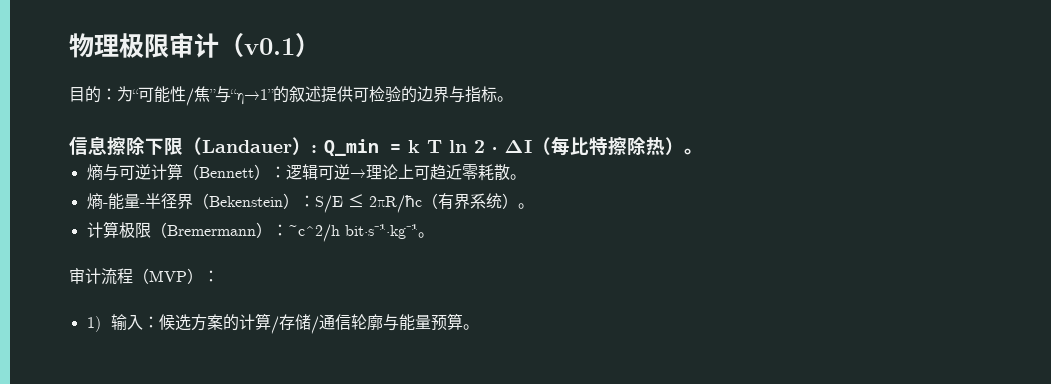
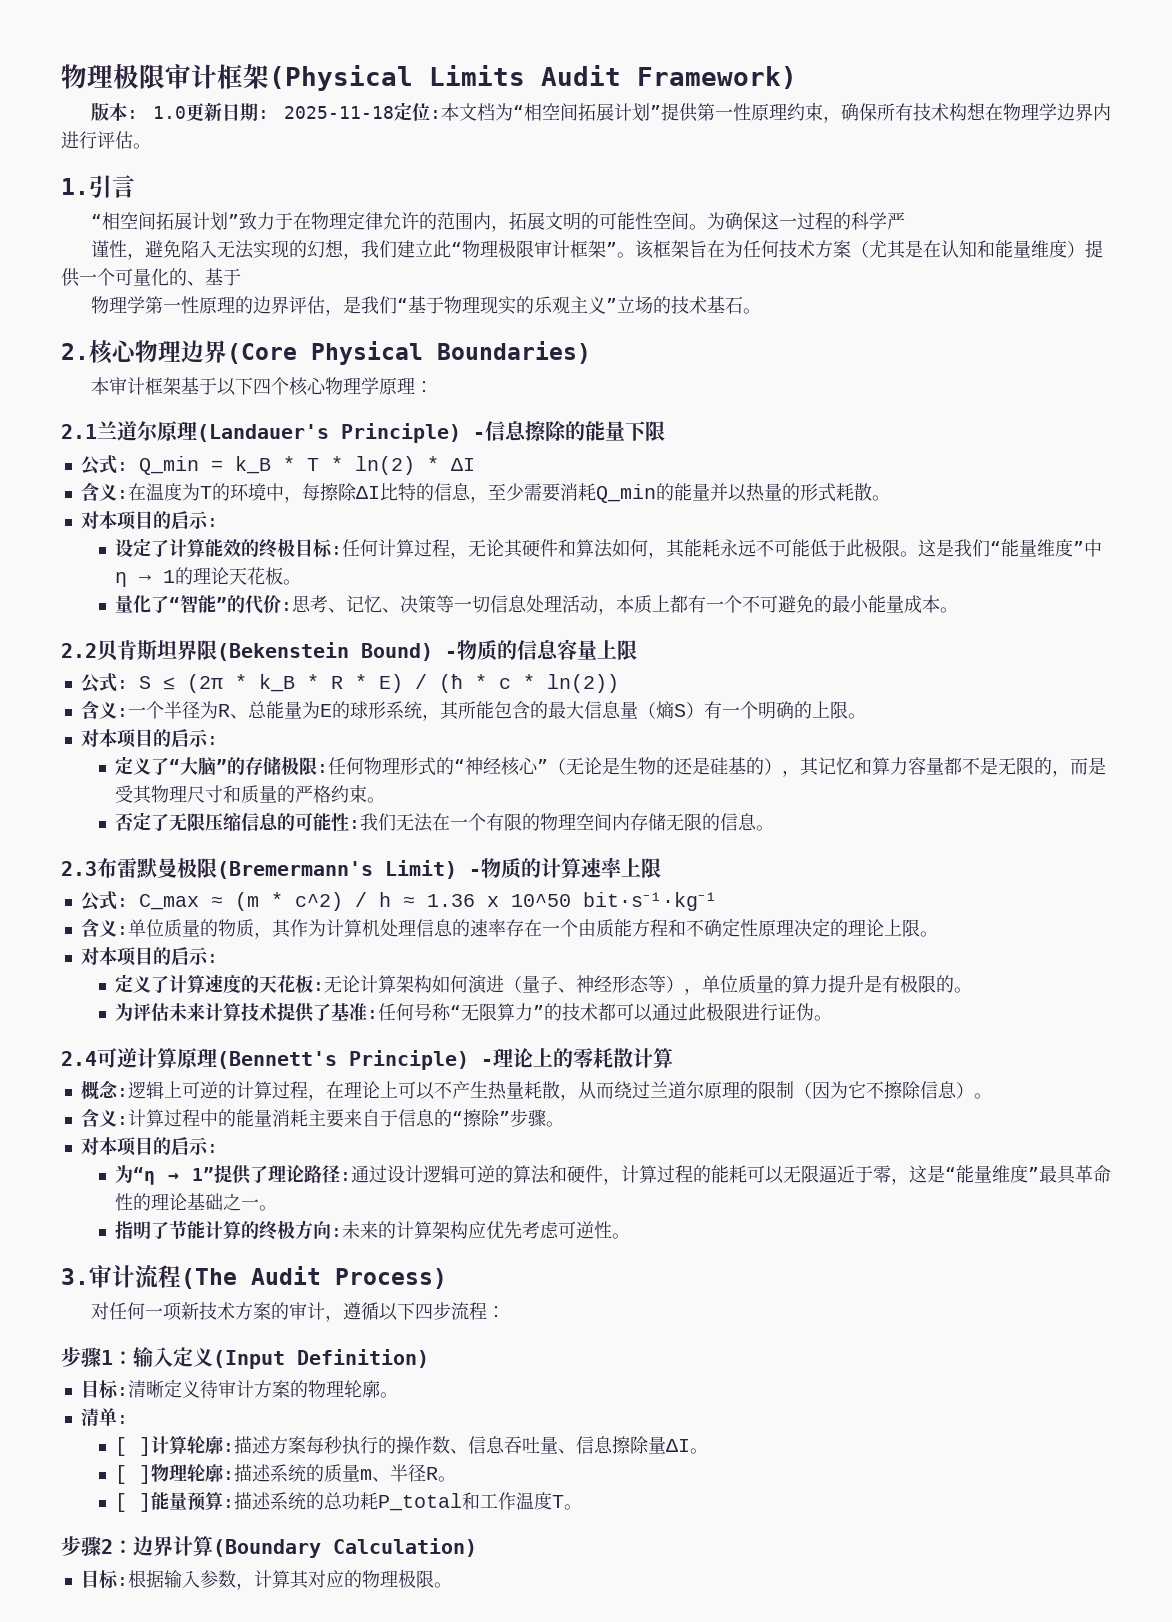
[69,33,320,58] [69,86,513,106] [69,136,145,155] 物理极限审计（v0.1） // 目的：为“可能性/焦”与“η→1”的叙述提供可检验的边界与指标。 // 信息擦除 -> [61,63,797,91] [91,102,1111,123] [61,131,151,149] [61,175,135,198] [91,211,906,232] [91,239,1104,260] [61,268,241,287] [91,296,762,316] [61,340,591,365] [91,377,434,396] [61,421,625,443] 物理极限审计框架(Physical Limits Audit Framework) // 版本: 1.0更新日期: 2025-11-18定位:本文档为“相空间拓展计划”提供第一性原理约束，确保所有技术构想在物理学边界内进行评估。 // 1.引言 // “相空间拓展计划”致力于在物理定律允许的范围内，拓展文明的可能性空间。为确保这一过程的科学严 // 谨性，避免陷入无法实现的幻想，我们建立此“物理极限审计框架”。该框架旨在为任何技术方案（尤其是在认知和能量维度）提供一个可量化的、基于 // 物理学第一性原理的边界评估，是我们“基于物理现实的乐观主义”立场的技术基石。 // 2.核心物理边界(Core Physical Boundaries) // 本审计框架基于以下四个核心物理学原理： // 2.1兰道尔原理(Landauer's Principle) -信息擦除的能量
[183,137,311,155] （Landauer） -> [80,455,117,475] // 公式
[408,136,703,156] [86,163,526,181] [86,193,534,213] [86,221,434,242] [69,268,219,285] [86,313,463,334] k T ln 2 · ΔI（每比特擦除热）。 // 熵与可逆计算（Bennett）：逻辑可逆→理论上可趋近零耗散。 // 熵-能量-半径界（Bekenstein）：S/E ≤ 2πR/ħc（有界系统）。 // 计算极限（Bremermann）：~c^2/h bit·s⁻¹·kg⁻¹。 // 审计流程（MVP）： // 1)输入：候选方案的计算/存储/通信轮廓与能量预算 -> [234,456,475,475] [80,482,890,503] [80,511,218,530] [115,538,1103,559] [115,567,302,587] [115,595,959,615] [61,639,637,661] [80,673,619,693] [80,700,866,721] [80,729,218,748] [115,756,1107,777] [115,785,386,804] [115,812,775,832] [61,857,661,879] [80,891,717,911] [80,918,938,939] [80,947,218,966] [115,974,973,995] [115,1002,833,1023] [61,1047,673,1070] [80,1080,992,1101] [80,1108,564,1128] [80,1137,218,1156] [115,1164,1111,1185] [115,1193,278,1211] [115,1220,631,1240] [61,1265,447,1289] [91,1302,506,1322] [61,1346,429,1369] [80,1379,398,1399] [80,1408,128,1426] [115,1436,709,1456] [115,1464,457,1484] [115,1492,583,1512] [61,1536,477,1558] [80,1569,434,1590] k_B * T * ln(2) * ΔI // 含义:在温度为T的环境中，每擦除ΔI比特的信息，至少需要消耗Q_min的能量并以热量的形式耗散。 // 对本项目的启示: // 设定了计算能效的终极目标:任何计算过程，无论其硬件和算法如何，其能耗永远不可能低于此极限。这是我们“能量维度”中η → 1的理论天花板。 // 量化了“智能”的代价:思考、记忆、决策等一切信息处理活动，本质上都有一个不可避免的最小能量成本。 // 2.2贝肯斯坦界限(Bekenstein Bound) -物质的信息容量上限 // 公式: S ≤ (2π * k_B * R * E) / (ħ * c * ln(2)) // 含义:一个半径为R、总能量为E的球形系统，其所能包含的最大信息量（熵S）有一个明确的上限。 // 对本项目的启示: // 定义了“大脑”的存储极限:任何物理形式的“神经核心”（无论是生物的还是硅基的），其记忆和算力容量都不是无限的，而是受其物理尺寸和质量的严格约束。 // 否定了无限压缩信息的可能性:我们无法在一个有限的物理空间内存储无限的信息。 // 2.3布雷默曼极限(Bremermann's Limit) -物质的计算速率上限 // 公式: C_max ≈ (m * c^2) / h ≈ 1.36 x 10^50 bit·s⁻¹·kg⁻¹ // 含义:单位质量的物质，其作为计算机处理信息的速率存在一个由质能方程和不确定性原理决定的理论上限。 // 对本项目的启示: // 定义了计算速度的天花板:无论计算架构如何演进（量子、神经形态等），单位质量的算力提升是有极限的。 // 为评估未来计算技术提供了基准:任何号称“无限算力”的技术都可以通过此极限进行证伪。 // 2.4可逆计算原理(Bennett's Principle) -理论上的零耗散计算 // 概念:逻辑上可逆的计算过程，在理论上可以不产生热量耗散，从而绕过兰道尔原理的限制（因为它不擦除信息）。 // 含义:计算过程中的能量消耗主要来自于信息的“擦除”步骤。 // 对本项目的启示: // 为“η → 1”提供了理论路径:通过设计逻辑可逆的算法和硬件，计算过程的能耗可以无限逼近于零，这是“能量维度”最具革命性的理论基础之一。 // 指明了节能计算的终极方向:未来的计算架构应优先考虑可逆性。 // 3.审计流程(The Audit Process) // 对任何一项新技术方案的审计，遵循以下四步流程： // 步骤1：输入定义(Input Definition) // 目标:清晰定义待审计方案的物理轮廓。 // 清单: // [ ]计算轮廓:描述方案每秒执行的操作数、信息吞吐量、信息擦除量ΔI。 // [ ]物理轮廓:描述系统的质量m、半径R。 // [ ]能量预算:描述系统的总功耗P_total和工作温度T。 // 步骤2：边界计算(Boundary Calculation) // 目标:根据输入参数，计算其对应的物理极限

